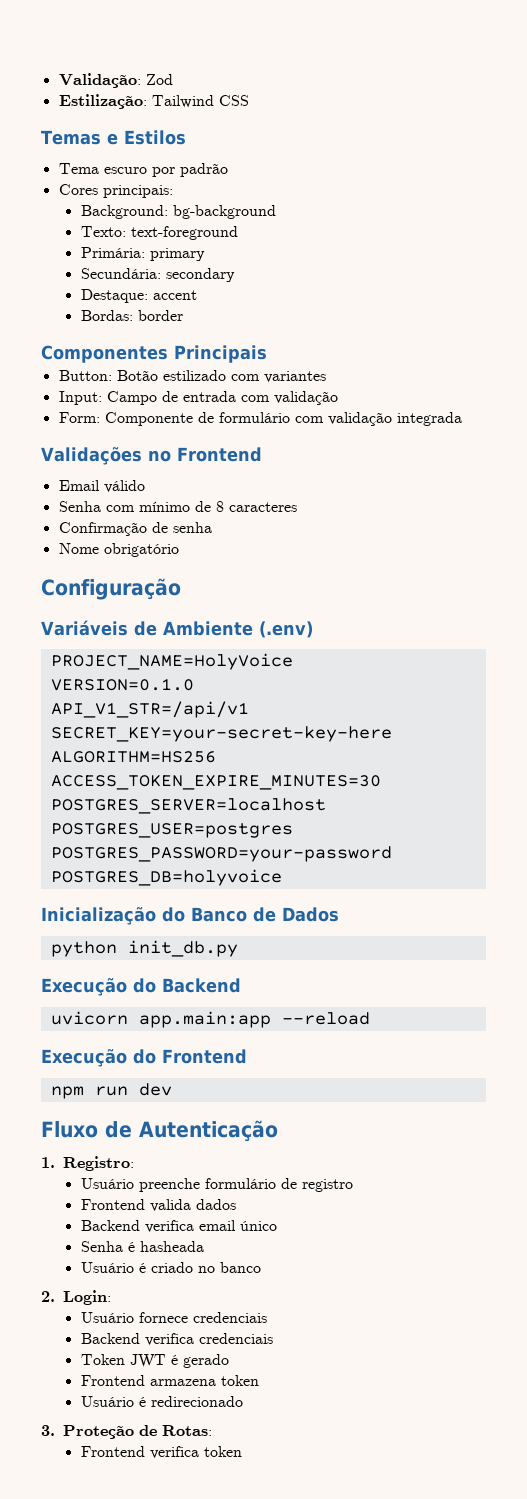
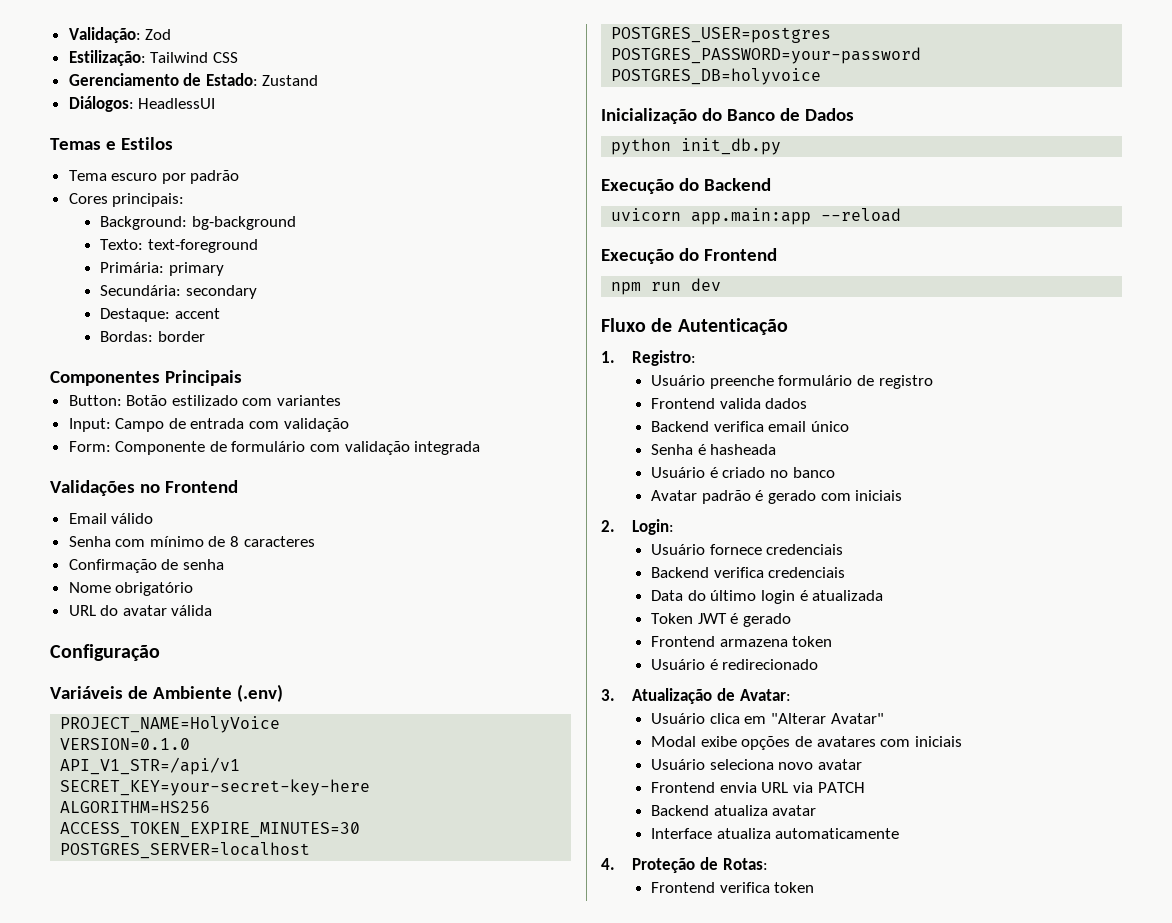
(249, 100) none -> [68,73,319,86] [68,96,216,112] // Gerenciamento de Estado: Zustand // Diálogos: HeadlessUI
(179, 550) none -> [68,605,213,616] // URL do avatar válida
(261, 1267) none -> [651,490,903,504] // Avatar padrão é gerado com iniciais
(273, 1338) none -> [651,590,884,604] // Data do último login é atualizada
(55, 1430) none -> [632,688,791,704] [651,713,884,724] [651,736,962,750] [651,759,862,770] [651,782,865,793] [651,805,817,816] [651,828,900,839] [601,858,615,870] Atualização de Avatar: // Usuário clica em "Alterar Avatar" // Modal exibe opções de avatares com iniciais // Usuário seleciona novo avatar // Frontend envia URL via PATCH // Backend atualiza avatar // Interface atualiza automaticamente // 4.

